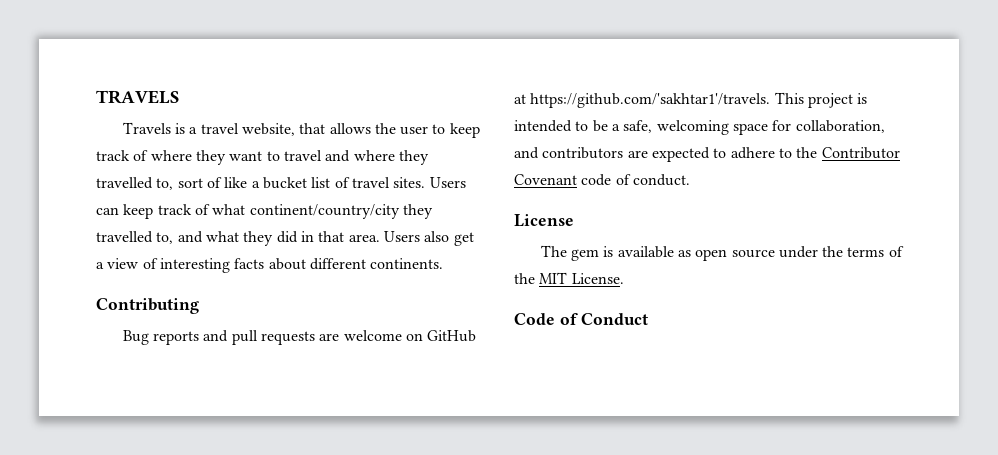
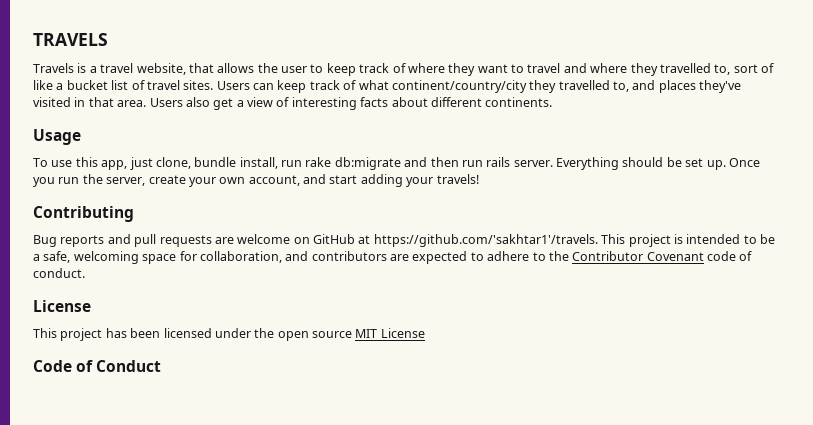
[205,231,298,246] what they did -> [658,80,742,93] [33,97,71,107] places they've visited
(444, 263) none -> [33,129,81,145] [33,157,760,170] [33,174,479,187] // Usage // To use this app, just clone, bundle install, run rake db:migrate and then run rails server. Everything should be set up. Once you run the server, create your own account, and start adding your travels!
[540,245,904,261] [514,272,624,284] The gem is available as open source under the terms of the MIT License. -> [33,328,425,341] This project has been licensed under the open source MIT License

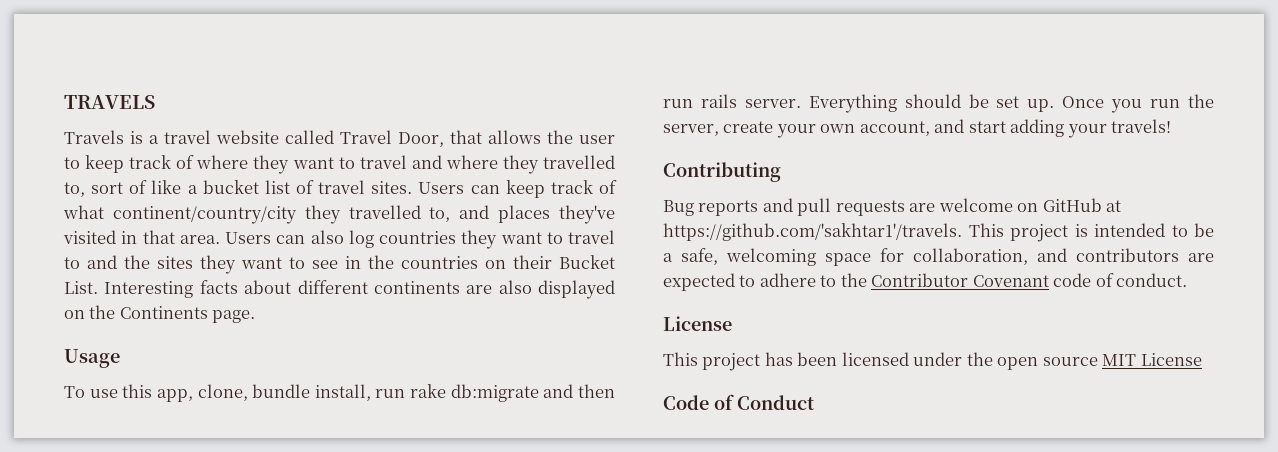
[136,63,186,75] website, -> [216,130,444,147] website called Travel Door,
[185,97,553,110] also get a view of interesting facts about different continents. -> [276,230,615,249] [64,255,615,274] [64,280,615,299] [64,305,256,323] can also log countries they want to travel to and the sites they want to see in the countries on their Bucket List. Interesting facts about different continents are also displayed on the Continents page.
[129,157,153,170] just -> (193, 395) none

